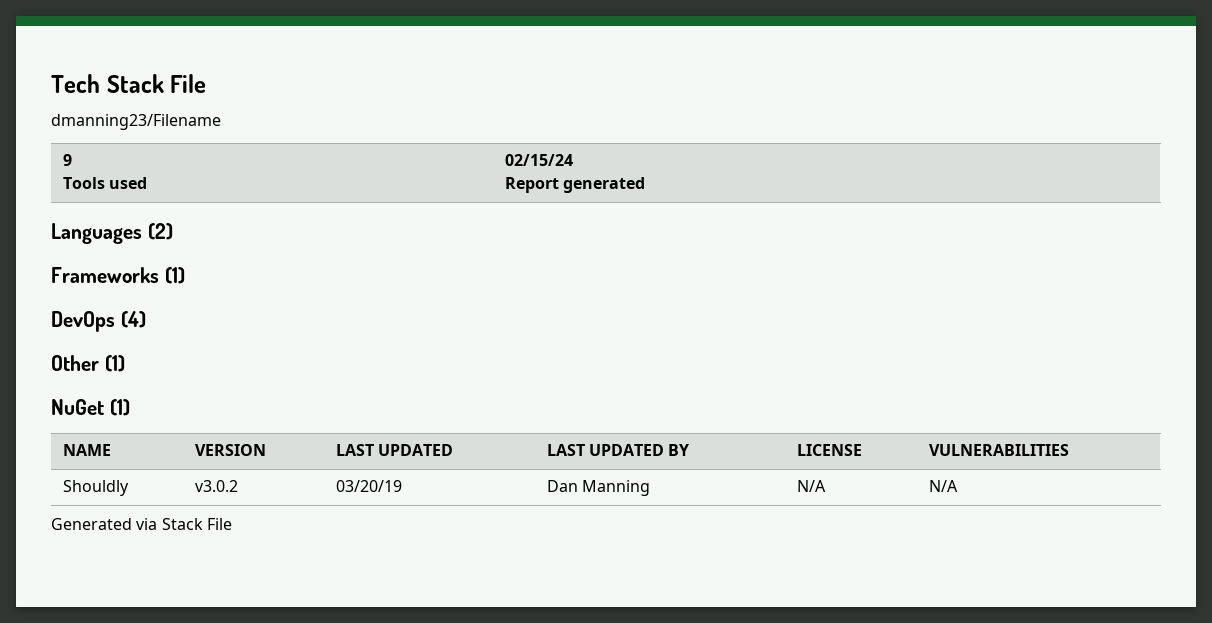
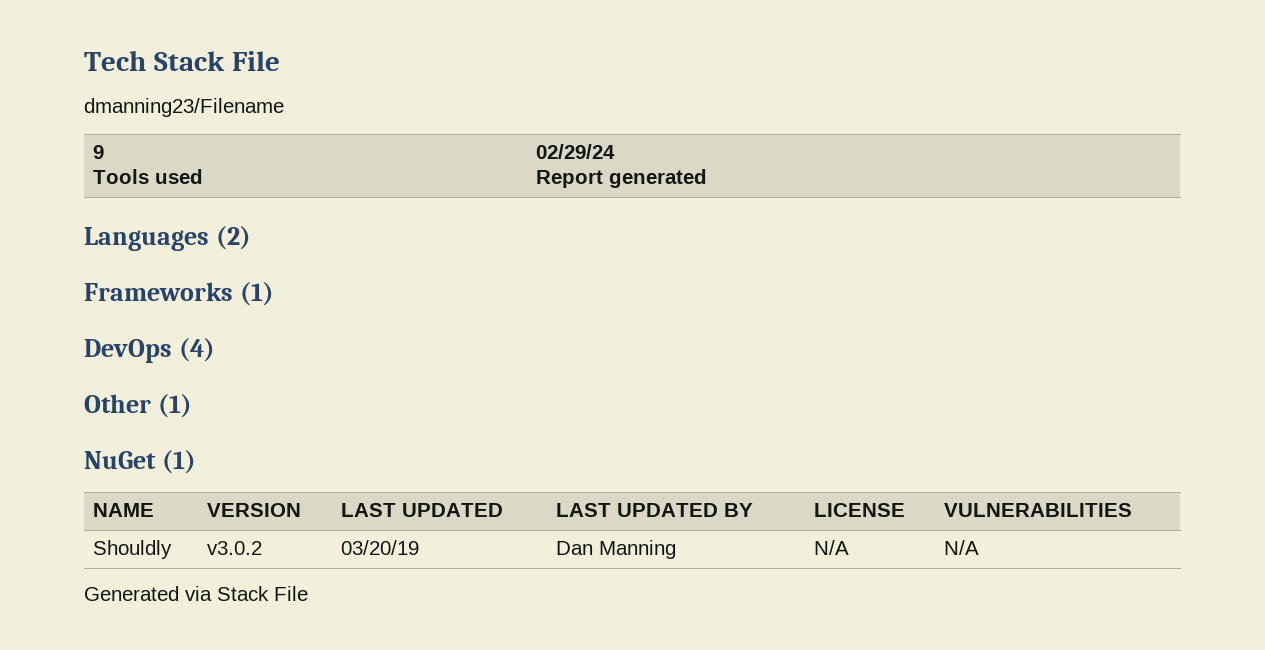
[504,154,573,166] 02/15/24 -> [535,144,615,159] 02/29/24

